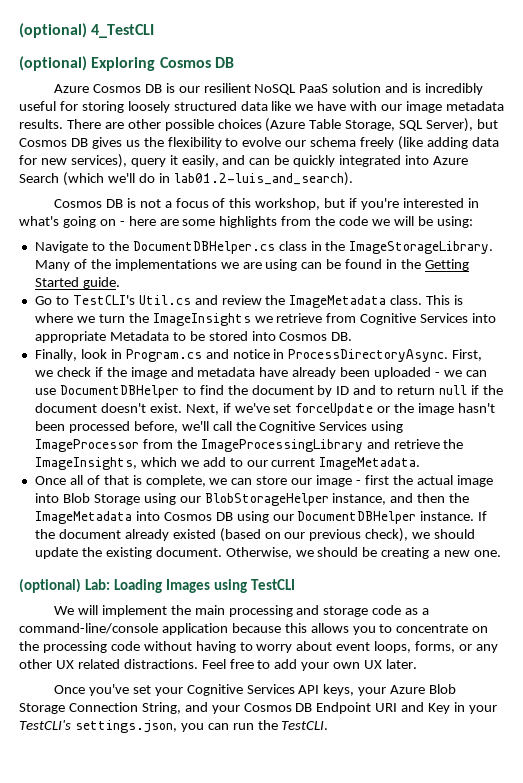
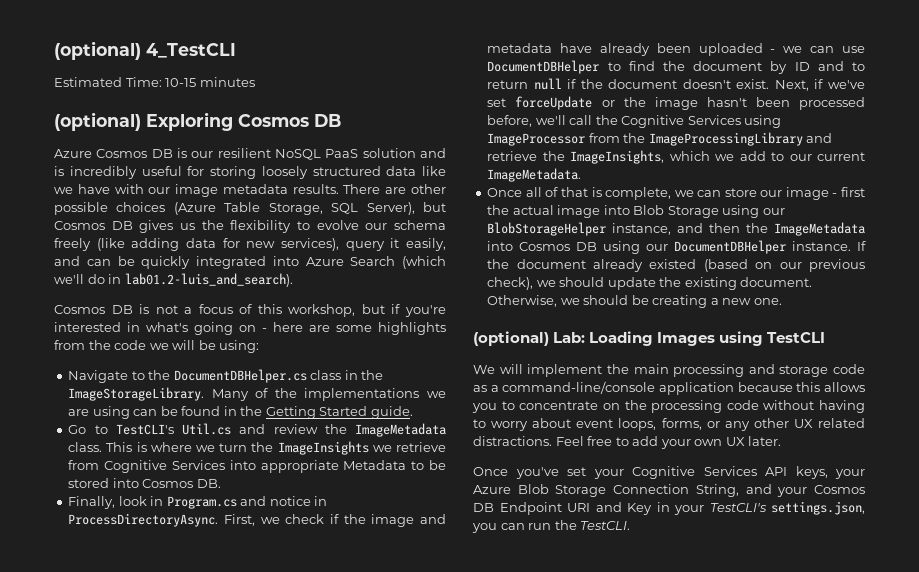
(155, 31) none -> [54,77,255,87] // Estimated Time: 10-15 minutes

